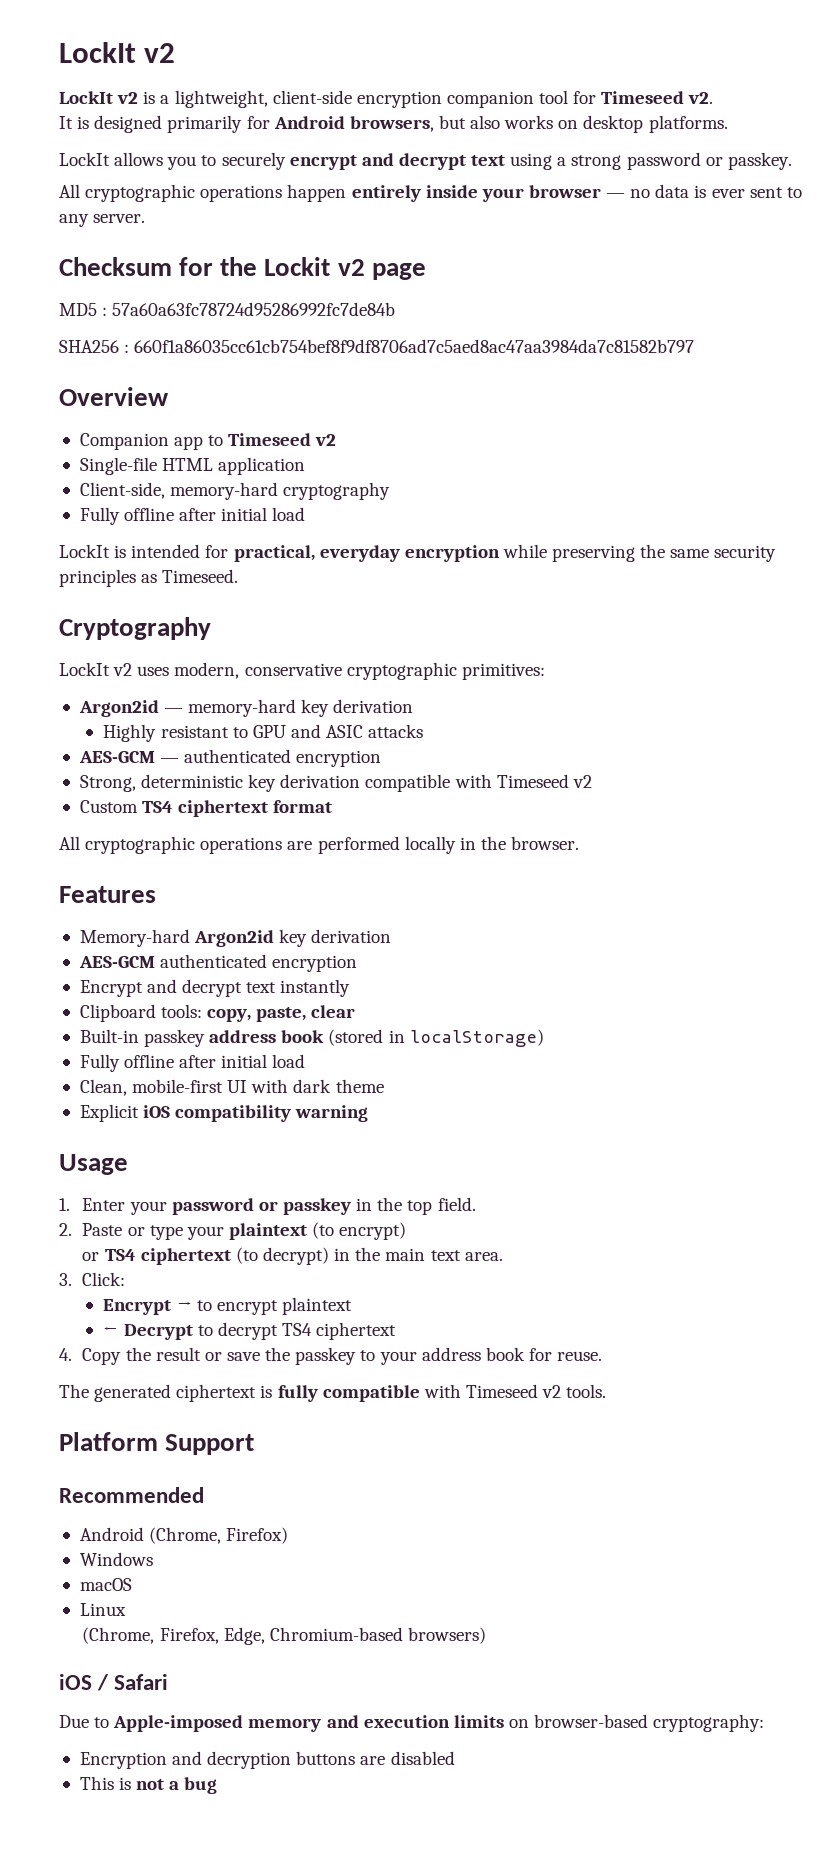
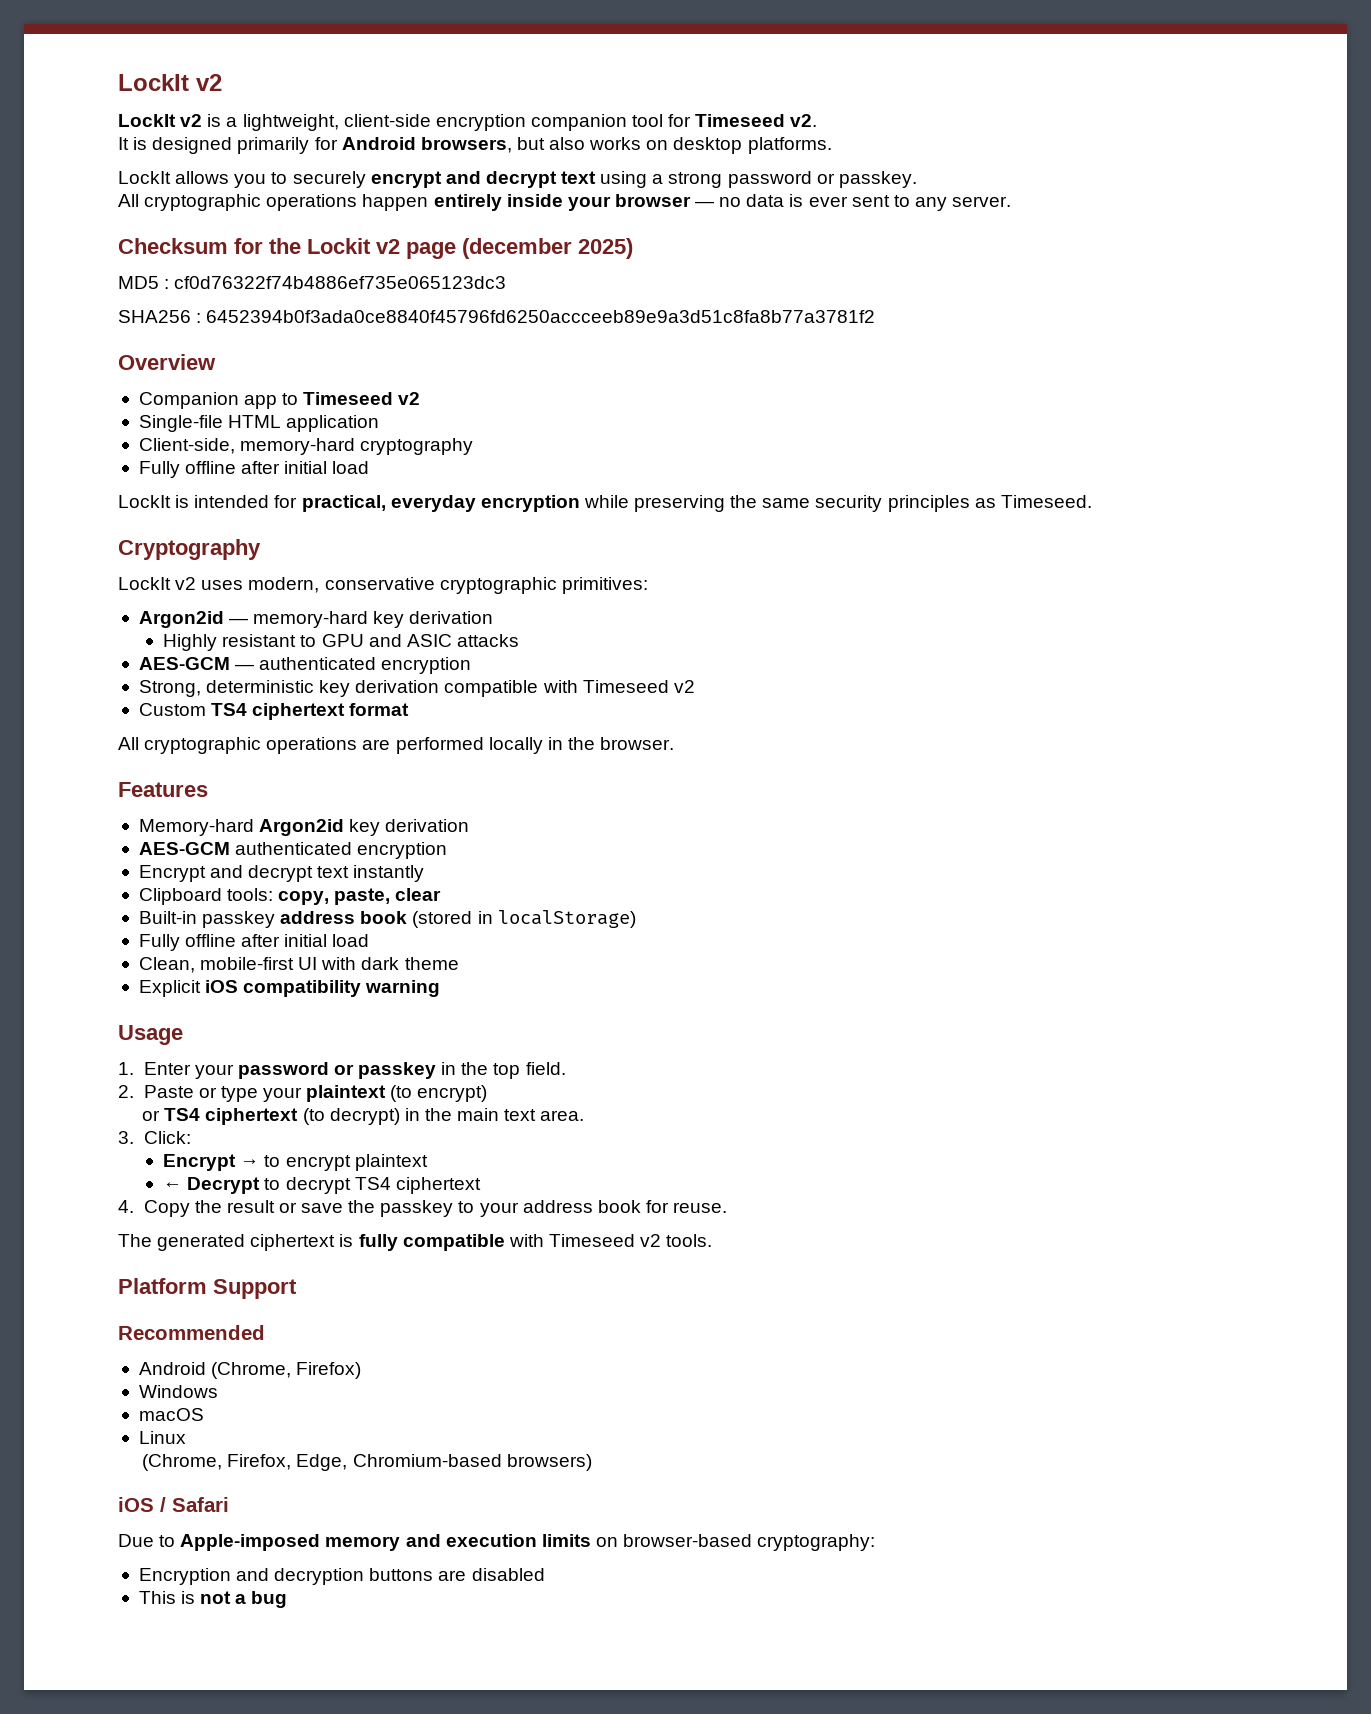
(426, 271) none -> [462,238,633,259] (december 2025)
[112,302,396,316] 57a60a63fc78724d95286992fc7de84b -> [174,276,507,289] cf0d76322f74b4886ef735e065123dc3
[134,339,695,353] 660f1a86035cc61cb754bef8f9df8706ad7c5aed8ac47aa3984da7c81582b797 -> [206,310,876,323] 6452394b0f3ada0ce8840f45796fd6250accceeb89e9a3d51c8fa8b77a3781f2

